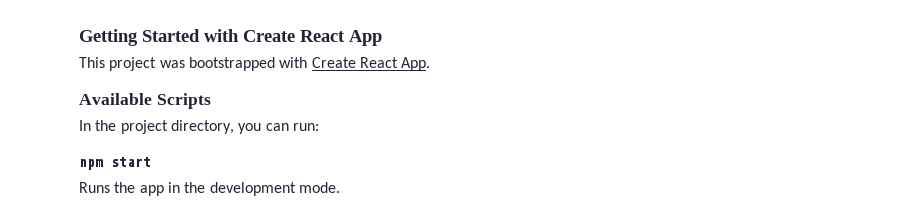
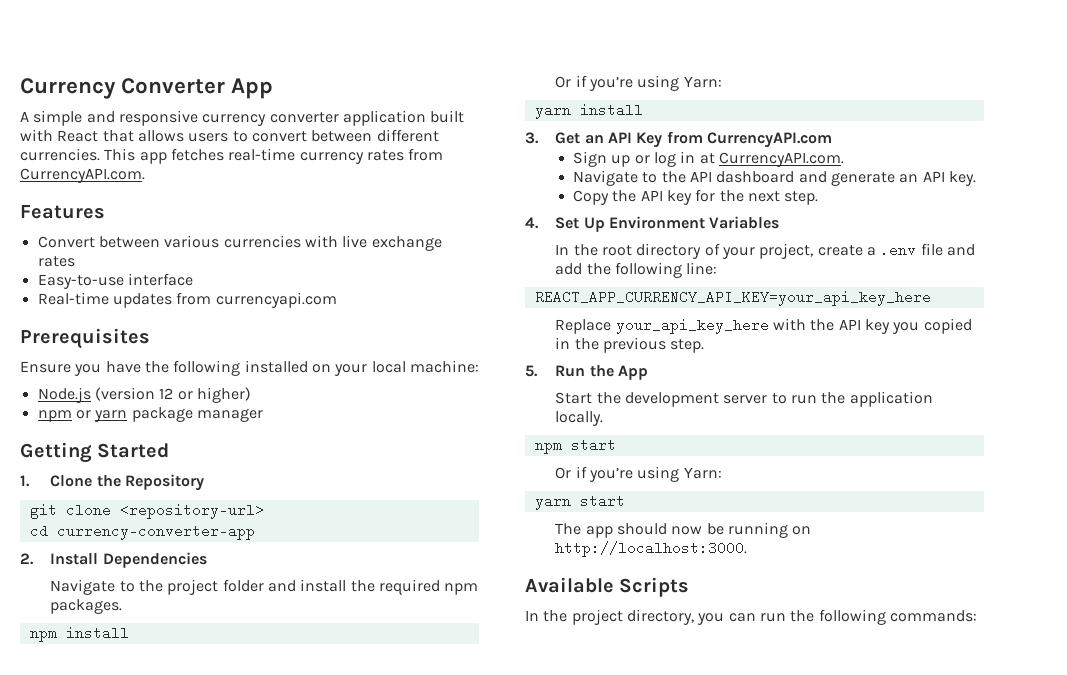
[79,29,382,46] [79,57,431,71] Getting Started with Create React App // This project was bootstrapped with Create React App. -> [20,78,274,99] [20,110,465,126] [20,129,439,142] [20,148,444,164] [20,168,145,183] [20,205,105,219] [37,235,442,251] [37,256,75,267] [37,273,193,289] [37,292,337,308] [20,328,150,349] [20,360,479,376] [37,387,251,403] [37,407,263,422] [20,442,170,463] [20,474,205,491] [29,503,264,519] [29,524,255,540] [20,552,207,568] [50,579,479,595] [50,599,123,614] [29,626,129,642] [555,75,722,91] [534,103,643,119] [525,131,833,148] [573,151,844,167] [573,170,976,186] [573,189,819,205] [525,216,780,232] [555,243,975,259] [555,262,718,278] [534,290,931,306] [555,318,972,334] [555,337,705,353] [525,365,649,380] [555,391,933,407] [555,411,604,426] [534,438,616,454] [555,466,722,482] [534,494,625,510] [555,522,812,538] [555,541,748,557] Currency Converter App // A simple and responsive currency converter application built with React that allows users to convert between different currencies. This app fetches real-time currency rates from CurrencyAPI.com. // Features // Convert between various currencies with live exchange rates // Easy-to-use interface // Real-time updates from currencyapi.com // Prerequisites // Ensure you have the following installed on your local machine: // Node.js (version 12 or higher) // npm or yarn package manager // Getting Started // 1. Clone the Repository // git clone <repository-url> // cd currency-converter-app // 2. Install Dependencies // Navigate to the project folder and install the required npm packages. // npm install // Or if you’re using Yarn: // yarn install // 3. Get an API Key from CurrencyAPI.com // Sign up or log in at CurrencyAPI.com. // Navigate to the API dashboard and generate an API key. // Copy the API key for the next step. // 4. Set Up Environment Variables // In the root directory of your project, create a .env file and add the following line: // REACT_APP_CURRENCY_API_KEY=your_api_key_here // Replace your_api_key_here with the API key you copied in the previous step. // 5. Run the App // Start the development server to run the application locally. // npm start // Or if you’re using Yarn: // yarn start // The app should now be running on http://localhost:3000.
[292,123,319,131] [79,157,151,170] [79,182,340,196] run: // npm start // Runs the app in the development mode. -> [759,609,977,625] run the following commands:

